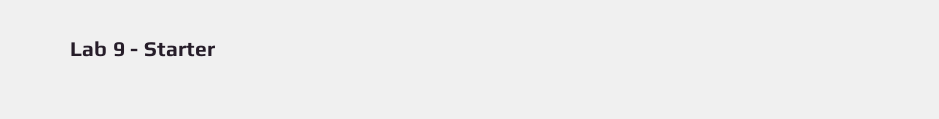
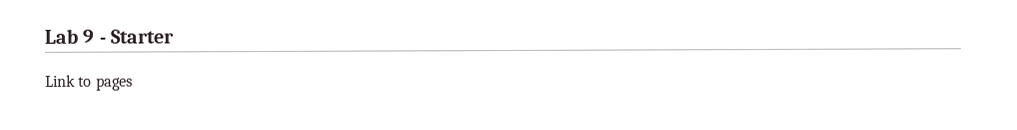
(216, 49) none -> [45,74,133,91] // Link to pages

